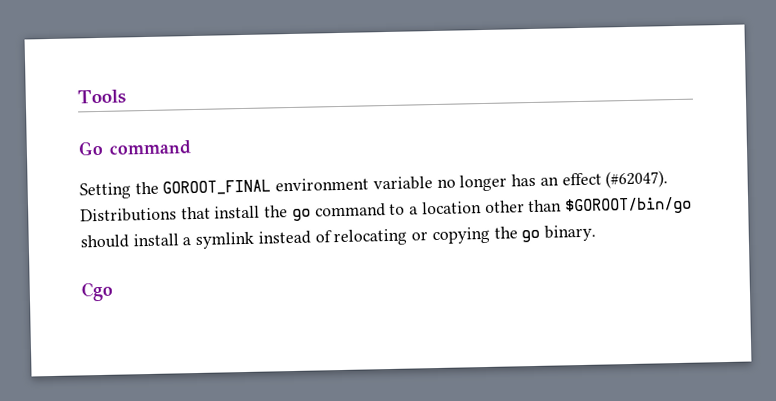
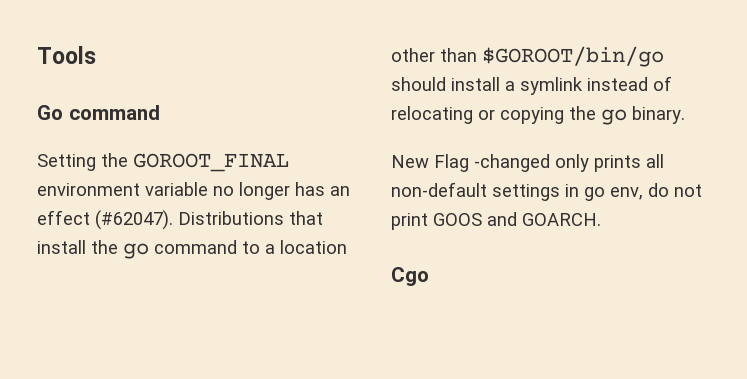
(596, 233) none -> [391,154,664,172] [391,182,702,201] [391,212,601,230] // New Flag -changed only prints all non-default settings in go env, do not print GOOS and GOARCH.

